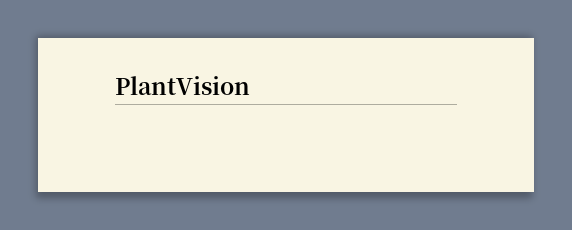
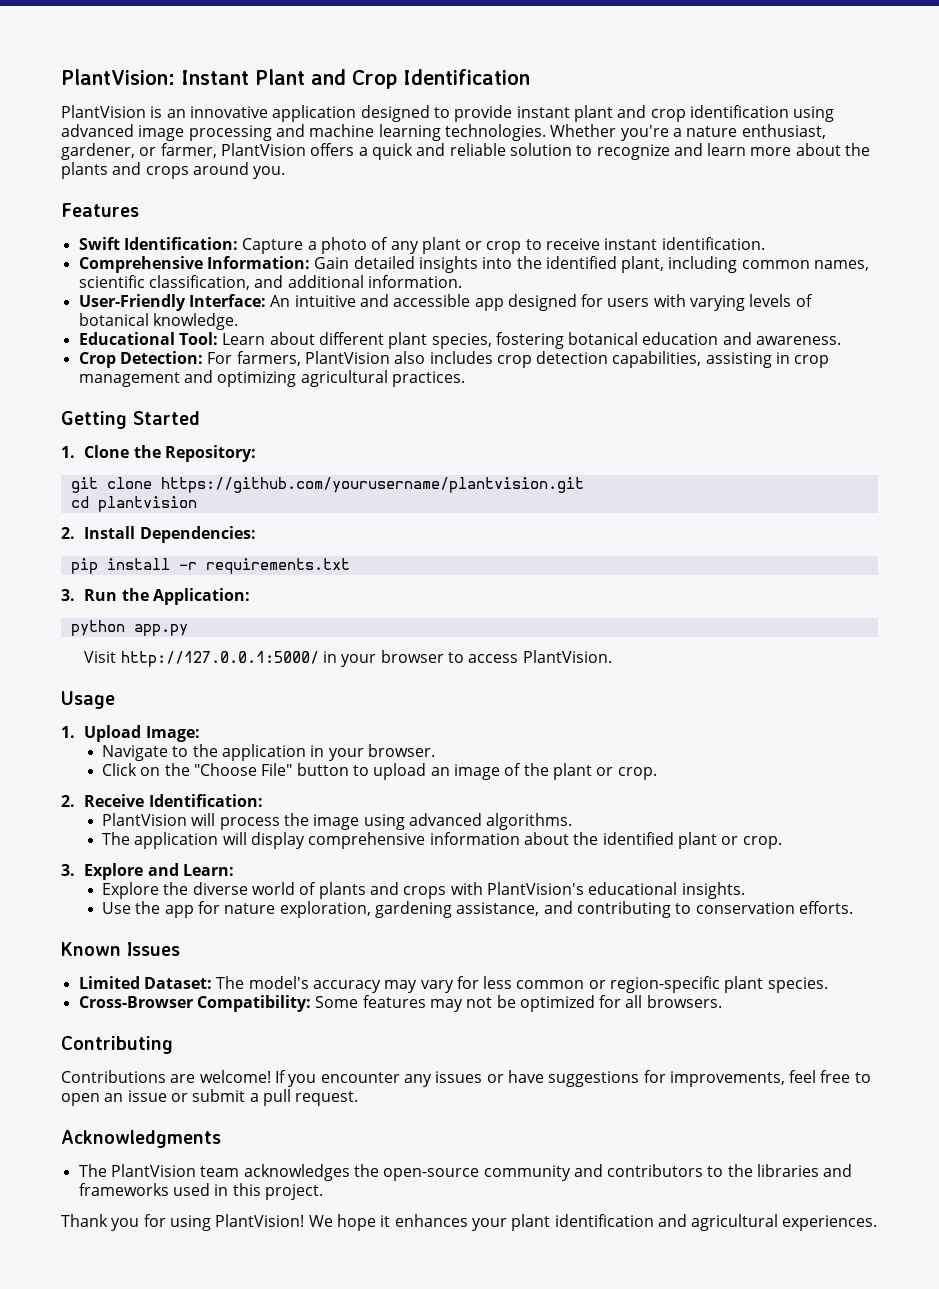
[115,76,250,95] PlantVision -> [61,69,530,89] [61,105,835,122] [61,124,826,141] [61,143,871,160] [61,162,286,179] [61,203,139,217] [78,237,765,254] [78,256,870,273] [78,275,462,290] [78,294,813,311] [78,313,238,330] [78,332,842,349] [78,351,830,368] [78,370,465,387] [61,411,200,429] [61,445,257,462] [70,477,584,493] [70,496,197,512] [61,526,256,543] [70,558,350,574] [61,588,251,605] [70,620,188,636] [84,650,612,667] [61,691,115,709] [61,725,200,742] [102,744,435,761] [102,763,657,780] [61,794,263,807] [102,813,573,830] [102,832,782,849] [61,863,235,880] [102,882,745,899] [102,901,853,918] [61,942,180,956] [78,976,828,993] [78,995,722,1012] [61,1036,173,1054] [61,1070,871,1087] [61,1089,359,1106] [61,1130,221,1148] [78,1164,853,1181] [78,1183,323,1200] [61,1214,878,1231] PlantVision: Instant Plant and Crop Identification // PlantVision is an innovative application designed to provide instant plant and crop identification using advanced image processing and machine learning technologies. Whether you're a nature enthusiast, gardener, or farmer, PlantVision offers a quick and reliable solution to recognize and learn more about the plants and crops around you. // Features // Swift Identification: Capture a photo of any plant or crop to receive instant identification. // Comprehensive Information: Gain detailed insights into the identified plant, including common names, scientific classification, and additional information. // User-Friendly Interface: An intuitive and accessible app designed for users with varying levels of botanical knowledge. // Educational Tool: Learn about different plant species, fostering botanical education and awareness. // Crop Detection: For farmers, PlantVision also includes crop detection capabilities, assisting in crop management and optimizing agricultural practices. // Getting Started // 1. Clone the Repository: // git clone https://github.com/yourusername/plantvision.git // cd plantvision // 2. Install Dependencies: // pip install -r requirements.txt // 3. Run the Application: // python app.py // Visit http://127.0.0.1:5000/ in your browser to access PlantVision. // Usage // 1. Upload Image: // Navigate to the application in your browser. // Click on the "Choose File" button to upload an image of the plant or crop. // 2. Receive Identification: // PlantVision will process the image using advanced algorithms. // The application will display comprehensive information about the identified plant or crop. // 3. Explore and Learn: // Explore the diverse world of plants and crops with PlantVision's educational insights. // Use the app for nature exploration, gardening assistance, and contributing to conservation efforts. // Known Issues // Limited Dataset: The model's accuracy may vary for less common or region-specific plant species. // Cross-Browser Compatibility: Some features may not be optimized for all browsers. // Contributing // Contributions are welcome! If you encounter any issues or have suggestions for improvements, feel free to open an issue or submit a pull request. // Acknowledgments // The PlantVision team acknowledges the open-source community and contributors to the libraries and frameworks used in this project. // Thank you for using PlantVision! We hope it enhances your plant identification and agricultural experiences.

